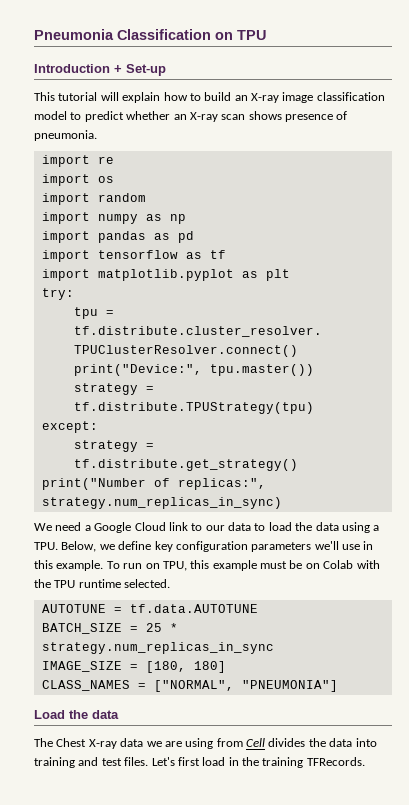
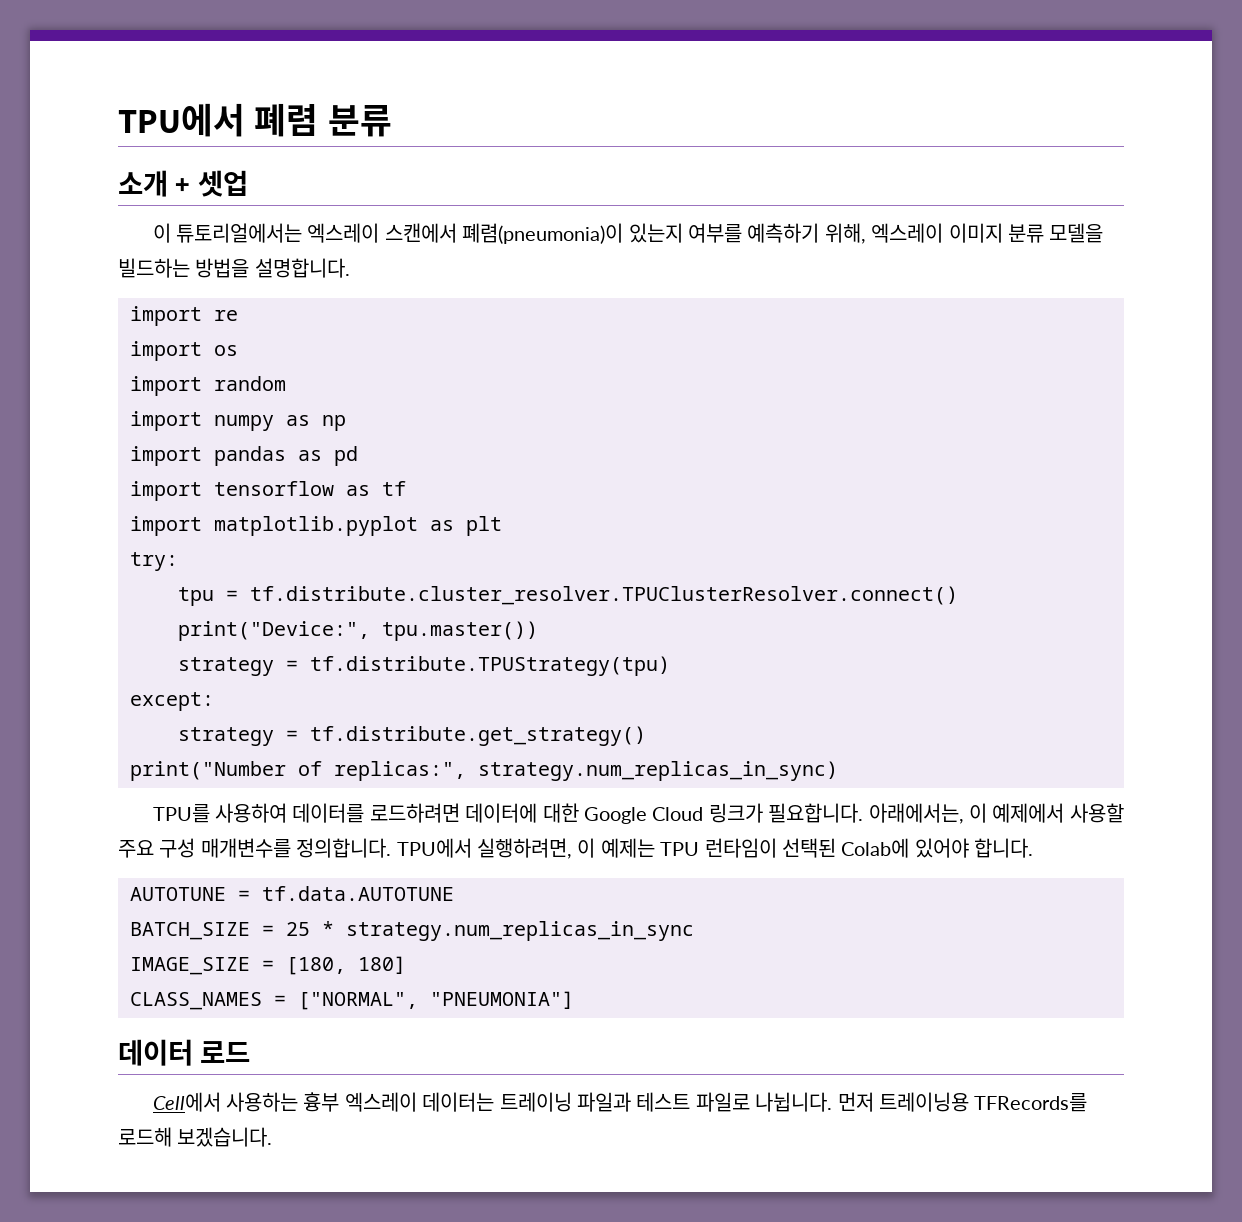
[34,29,266,40] [34,64,166,76] [34,92,385,103] [34,111,348,122] [34,130,97,141] Pneumonia Classification on TPU // Introduction + Set-up // This tutorial will explain how to build an X-ray image classification model to predict whether an X-ray scan shows presence of pneumonia. -> [118,103,392,137] [118,170,248,197] [152,223,1104,244] [118,258,350,278] TPU에서 폐렴 분류 // 소개 + 셋업 // 이 튜토리얼에서는 엑스레이 스캔에서 폐렴(pneumonia)이 있는지 여부를 예측하기 위해, 엑스레이 이미지 분류 모델을 빌드하는 방법을 설명합니다.
[34,522,380,533] [34,541,374,552] [34,560,380,571] [34,579,171,588] We need a Google Cloud link to our data to load the data using a TPU. Below, we define key configuration parameters we'll use in this example. To run on TPU, this example must be on Colab with the TPU runtime selected. -> [152,803,1124,824] [118,838,1034,859] TPU를 사용하여 데이터를 로드하려면 데이터에 대한 Google Cloud 링크가 필요합니다. 아래에서는, 이 예제에서 사용할 주요 구성 매개변수를 정의합니다. TPU에서 실행하려면, 이 예제는 TPU 런타임이 선택된 Colab에 있어야 합니다.
[34,710,119,719] [34,738,377,749] [34,757,365,768] Load the data // The Chest X-ray data we are using from Cell divides the data into training and test files. Let's first load in the training TFRecords. -> [118,1039,251,1066] [152,1092,1088,1112] [118,1127,273,1147] 데이터 로드 // Cell에서 사용하는 흉부 엑스레이 데이터는 트레이닝 파일과 테스트 파일로 나뉩니다. 먼저 트레이닝용 TFRecords를 로드해 보겠습니다.

